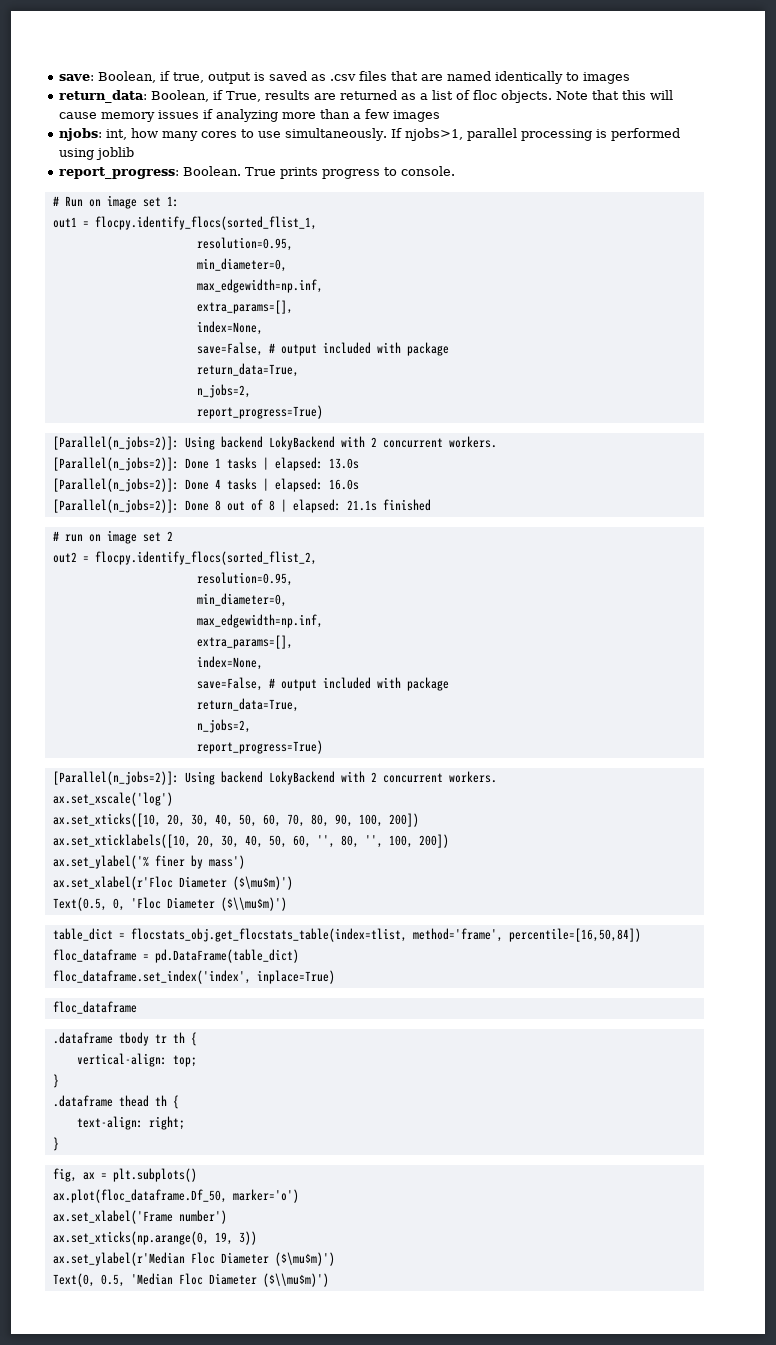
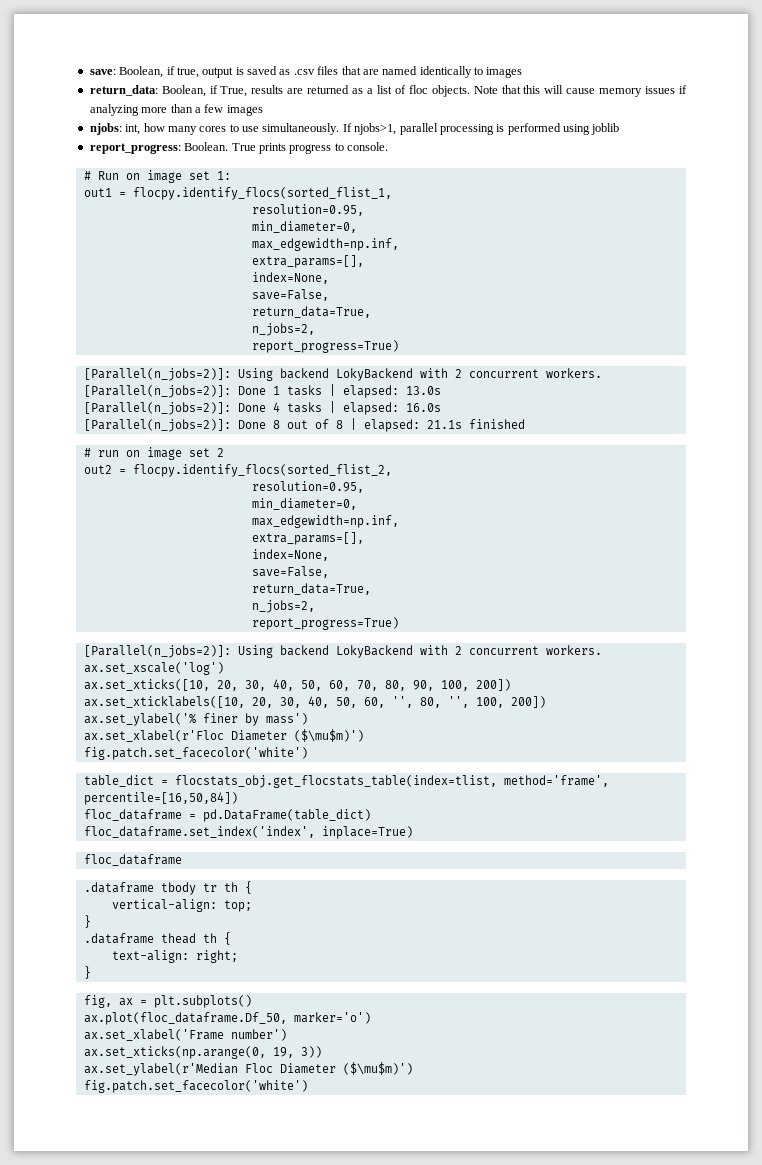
[268,342,449,356] # output included with package -> (329, 295) none
[268,677,449,691] # output included with package -> (329, 572) none
[52,897,287,911] Text(0.5, 0, 'Floc Diameter ($\\mu$m)') -> [83,747,308,760] fig.patch.set_facecolor('white')
[52,1273,329,1287] Text(0, 0.5, 'Median Floc Diameter ($\\mu$m)') -> [83,1080,308,1093] fig.patch.set_facecolor('white')

